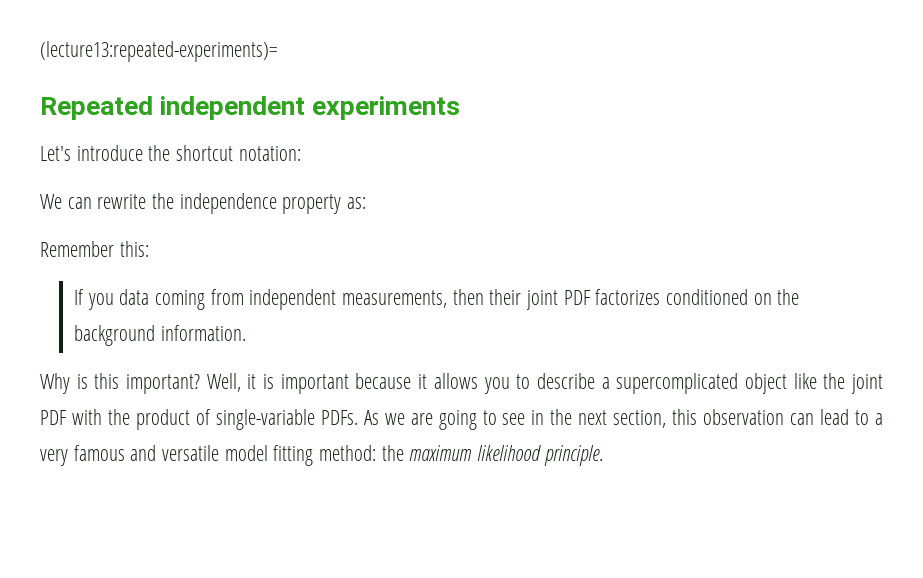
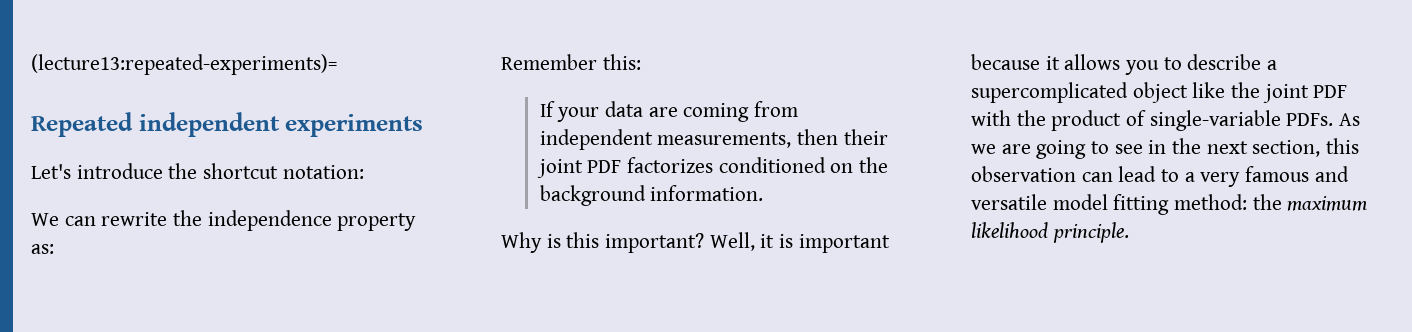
[87,289,150,310] you data -> [557,101,678,122] your data are

